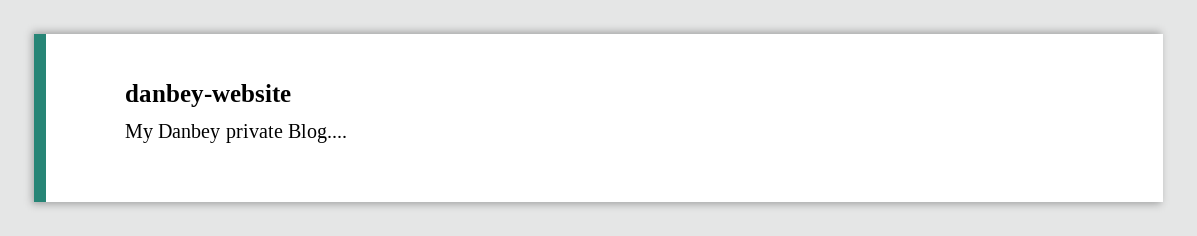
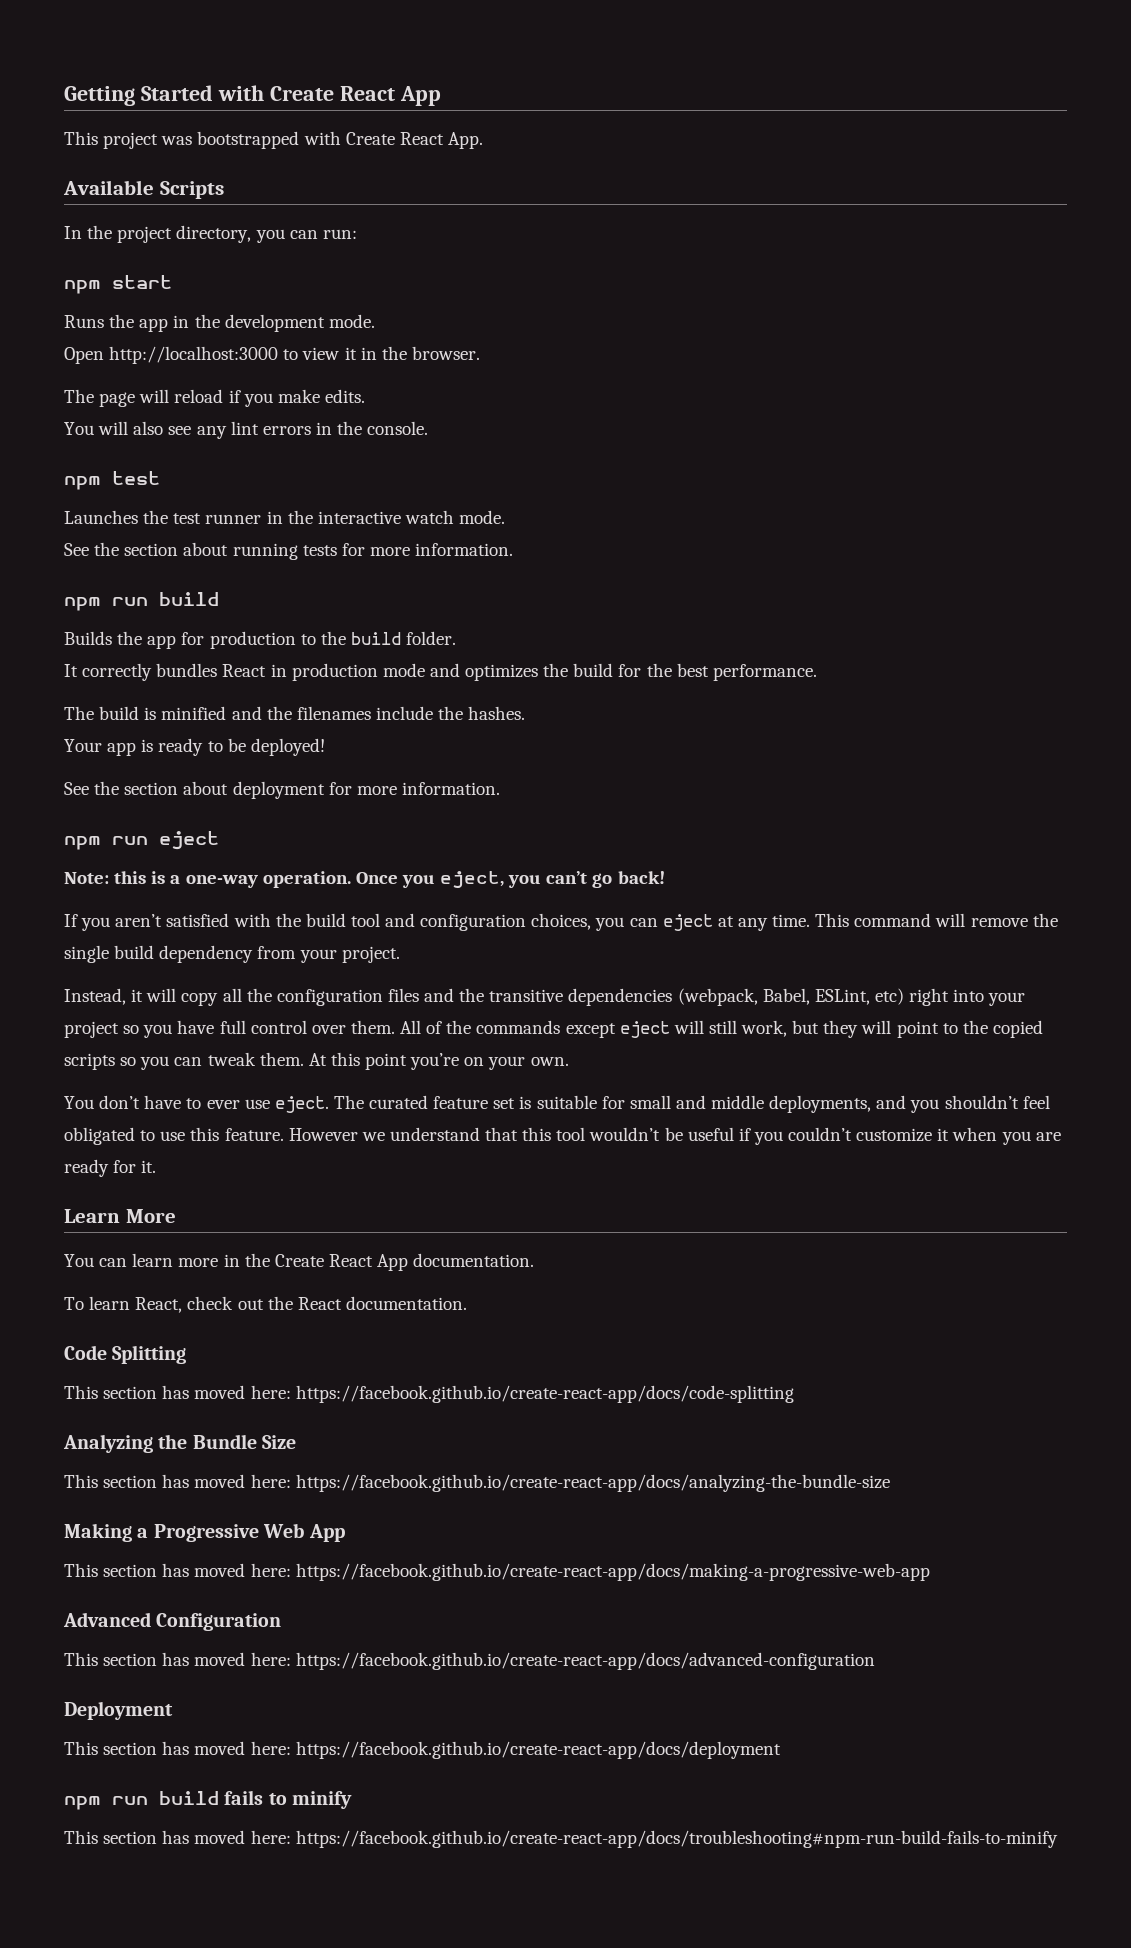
[125,84,291,107] [125,124,348,143] danbey-website // My Danbey private Blog.... -> [64,85,441,106] [64,131,483,149] [63,180,224,199] [64,225,357,243] [64,275,172,294] [64,314,375,332] [64,346,480,364] [64,389,365,407] [64,421,429,439] [64,471,160,490] [64,510,506,524] [64,542,514,560] [64,592,219,611] [64,631,457,649] [64,663,817,681] [64,706,526,720] [64,738,325,756] [64,781,500,799] [64,831,219,850] [64,871,665,889] [64,913,1058,931] [64,945,400,963] [64,988,1026,1006] [64,1020,1043,1038] [64,1052,569,1070] [64,1095,1050,1113] [64,1127,1061,1145] [64,1159,157,1177] [64,1209,176,1223] [64,1253,535,1271] [64,1296,467,1313] [64,1345,187,1364] [64,1385,794,1403] [63,1434,297,1453] [64,1474,890,1492] [64,1523,345,1542] [64,1563,930,1581] [63,1612,282,1631] [64,1652,875,1670] [64,1701,173,1720] [64,1741,781,1759] [64,1790,353,1810] [64,1830,1058,1848] Getting Started with Create React App // This project was bootstrapped with Create React App. // Available Scripts // In the project directory, you can run: // npm start // Runs the app in the development mode. // Open http://localhost:3000 to view it in the browser. // The page will reload if you make edits. // You will also see any lint errors in the console. // npm test // Launches the test runner in the interactive watch mode. // See the section about running tests for more information. // npm run build // Builds the app for production to the build folder. // It correctly bundles React in production mode and optimizes the build for the best performance. // The build is minified and the filenames include the hashes. // Your app is ready to be deployed! // See the section about deployment for more information. // npm run eject // Note: this is a one-way operation. Once you eject, you can’t go back! // If you aren’t satisfied with the build tool and configuration choices, you can eject at any time. This command will remove the single build dependency from your project. // Instead, it will copy all the configuration files and the transitive dependencies (webpack, Babel, ESLint, etc) right into your project so you have full control over them. All of the commands except eject will still work, but they will point to the copied scripts so you can tweak them. At this point you’re on your own. // You don’t have to ever use eject. The curated feature set is suitable for small and middle deployments, and you shouldn’t feel obligated to use this feature. However we understand that this tool wouldn’t be useful if you couldn’t customize it when you are ready for it. // Learn More // You can learn more in the Create React App documentation. // To learn React, check out the React documentation. // Code Splitting // This section has moved here: https://facebook.github.io/create-react-app/docs/code-splitting // Analyzing the Bundle Size // This section has moved here: https://facebook.github.io/create-react-app/docs/analyzing-the-bundle-size // Making a Progressive Web App // This section has moved here: https://facebook.github.io/create-react-app/docs/making-a-progressive-web-app // Advanced Configuration // This section has moved here: https://facebook.github.io/create-react-app/docs/advanced-configuration // Deployment // This section has moved here: https://facebook.github.io/create-react-app/docs/deployment // npm run build fails to minify // This section has moved here: https://facebook.github.io/create-react-app/docs/troubleshooting#npm-run-build-fails-to-minify

